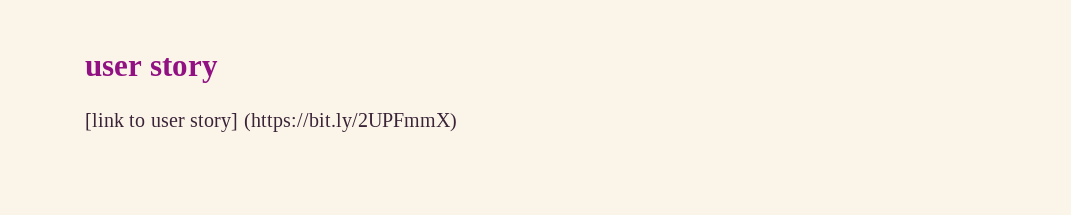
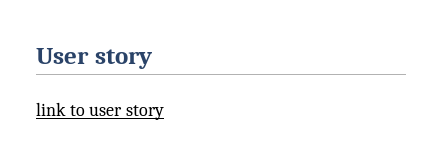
[85,58,219,83] [85,113,457,132] user story // [link to user story] (https://bit.ly/2UPFmmX) -> [36,48,153,69] [36,102,165,120] User story // link to user story

